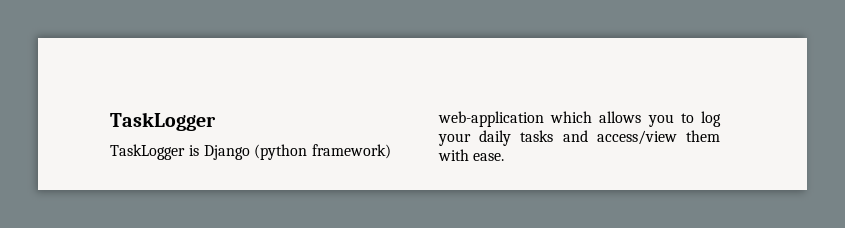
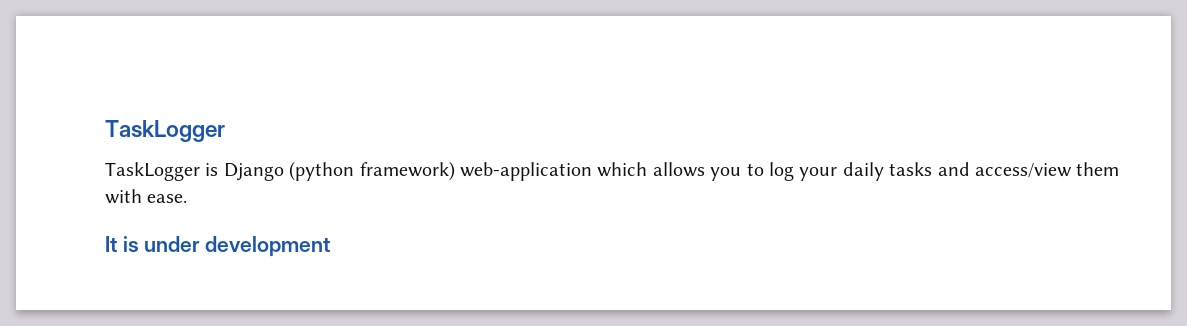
(505, 157) none -> [105,236,331,257] // It is under development

